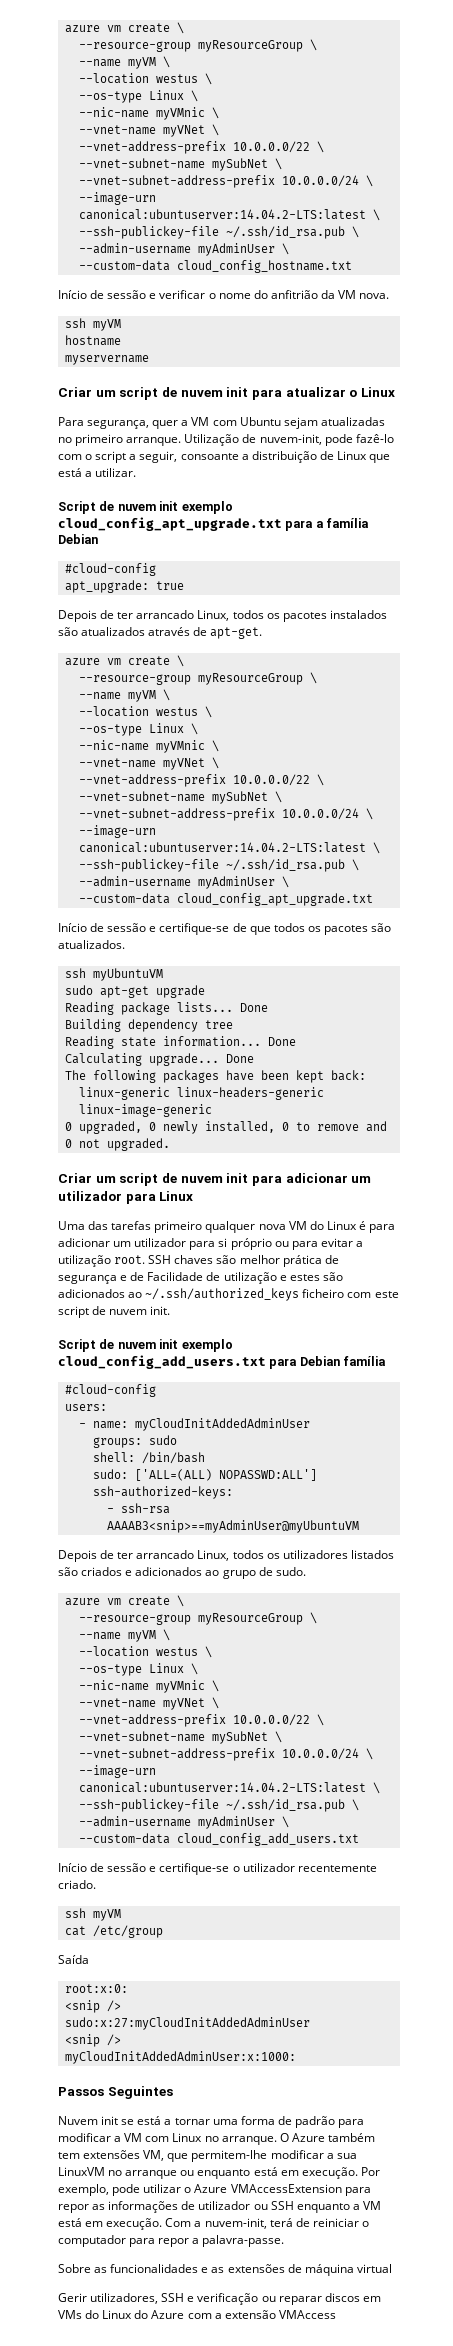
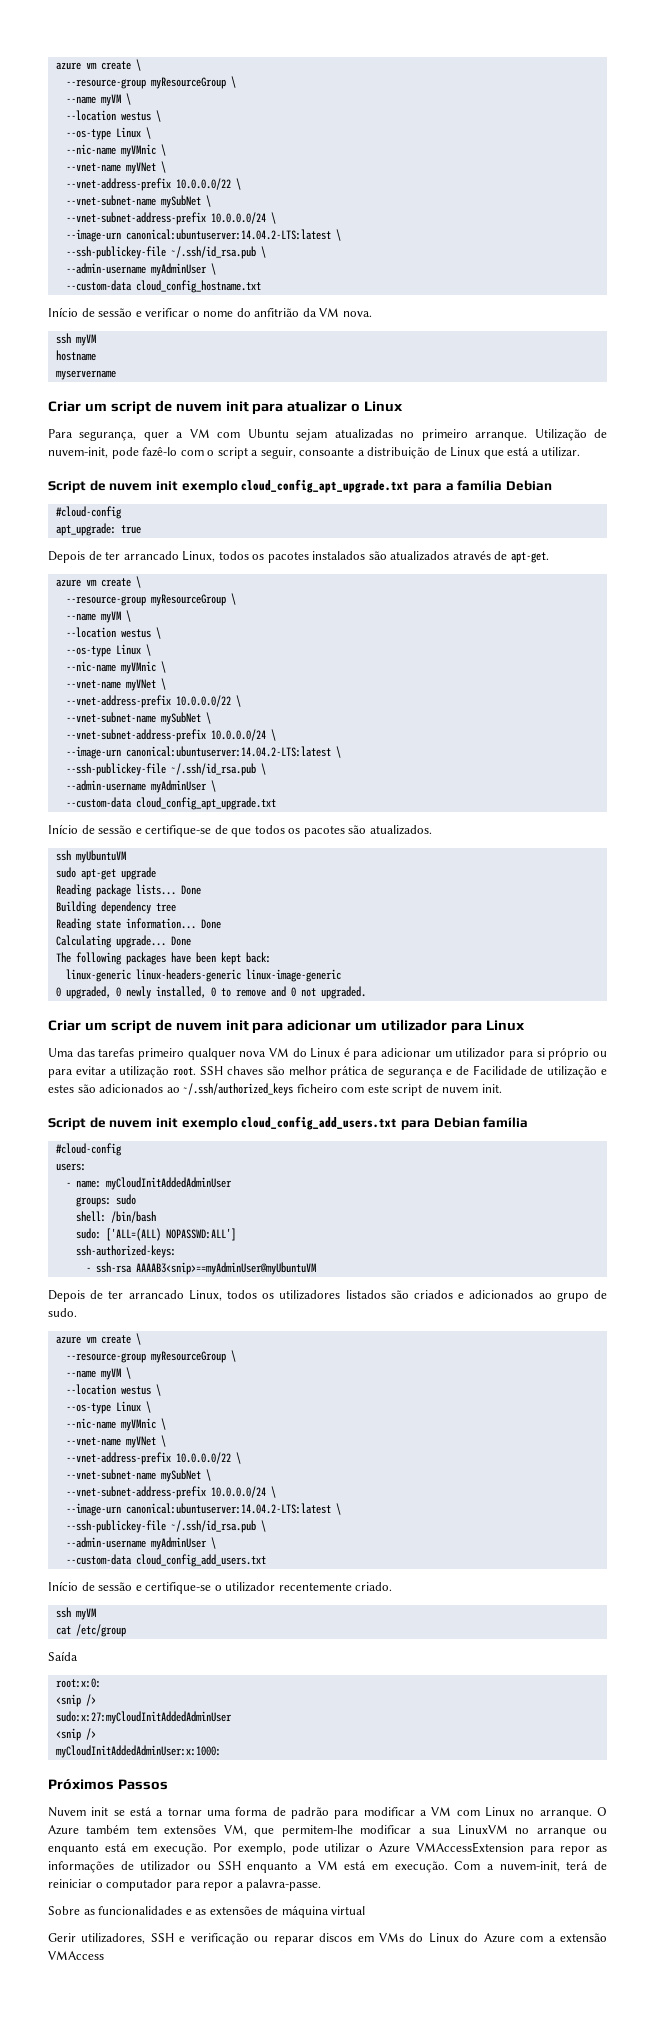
(296, 2057) none -> [48,1779,114,1790] Próximos
[107,2086,173,2099] Seguintes -> (168, 1784) none

